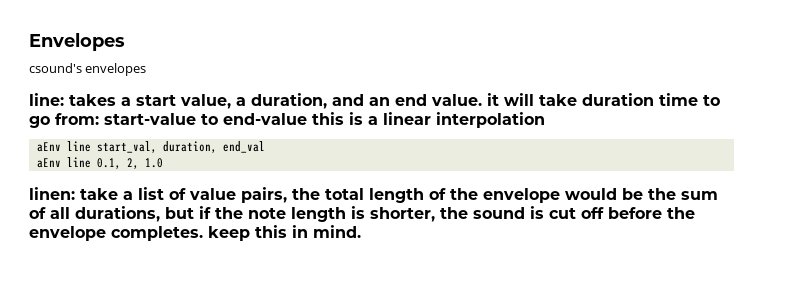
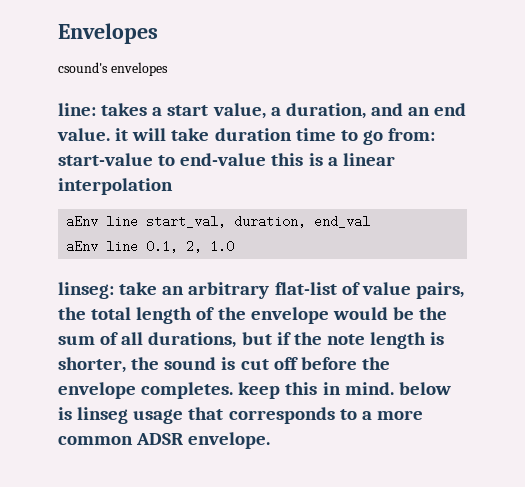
[29,187,164,200] linen: take a list -> [58,282,337,299] linseg: take an arbitrary flat-list
(361, 231) none -> [398,382,451,395] [58,407,423,424] [58,432,271,449] below is linseg usage that corresponds to a more common ADSR envelope.

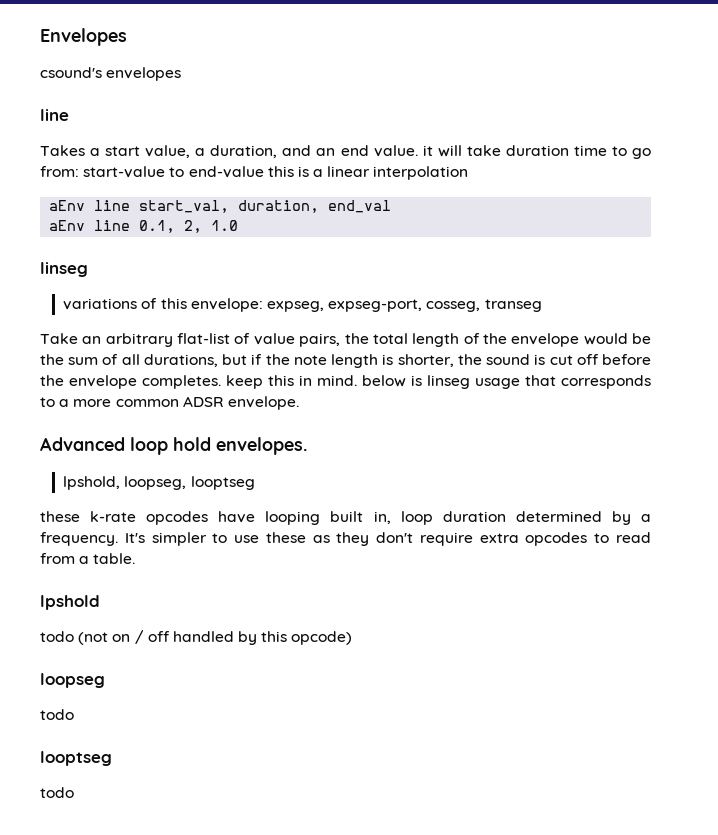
[58,103,148,116] line: takes -> [40,109,69,121] [40,145,85,156] line // Takes
[58,282,158,299] linseg: take -> [40,262,88,277] [63,298,542,312] [40,333,78,344] linseg // variations of this envelope: expseg, expseg-port, cosseg, transeg // Take
(271, 440) none -> [40,437,307,455] [63,476,255,490] [40,511,652,525] [40,532,651,546] [40,553,136,564] [40,595,100,610] [40,630,353,645] [40,673,105,688] [40,709,74,720] [40,751,112,766] [40,787,74,798] // Advanced loop hold envelopes. // lpshold, loopseg, looptseg // these k-rate opcodes have looping built in, loop duration determined by a frequency. It's simpler to use these as they don't require extra opcodes to read from a table. // lpshold // todo (not on / off handled by this opcode) // loopseg // todo // looptseg // todo

